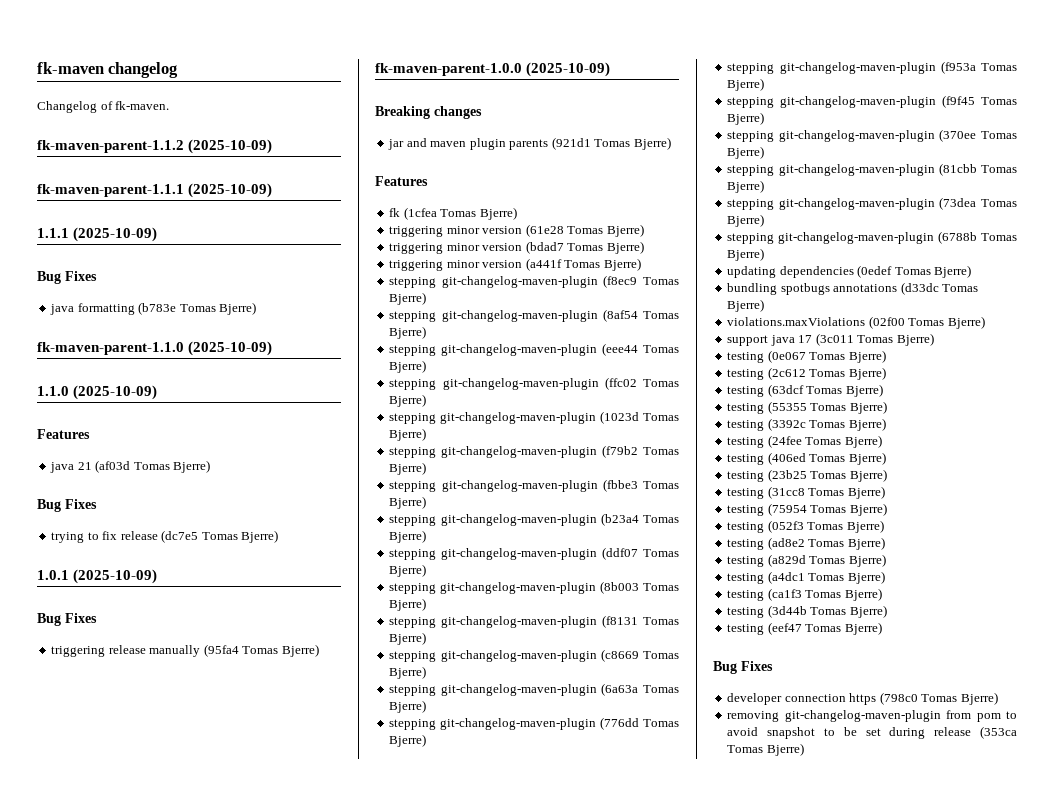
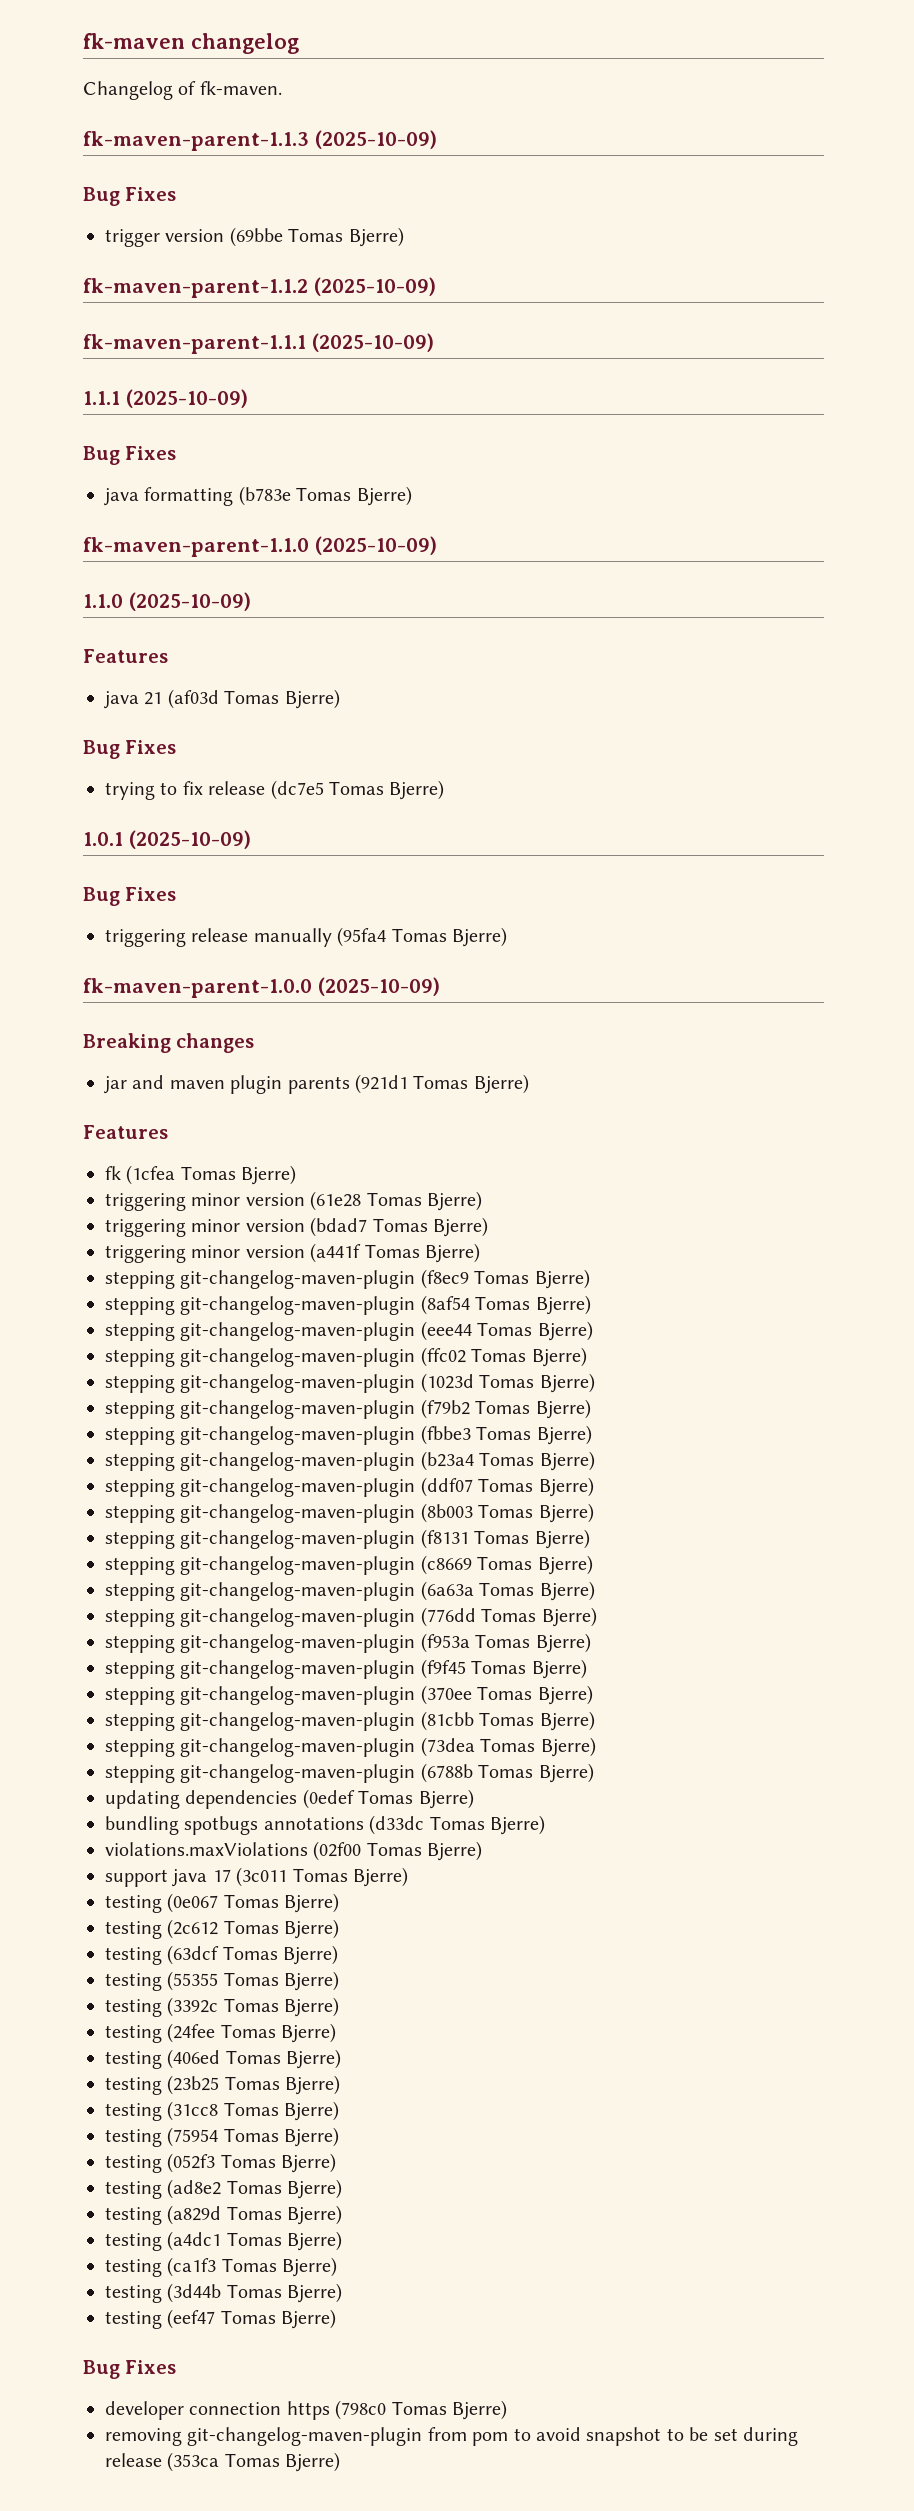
(170, 105) none -> [83,130,437,151] [83,187,177,206] [105,227,404,247] // fk-maven-parent-1.1.3 (2025-10-09) // Bug Fixes // trigger version (69bbe Tomas Bjerre)

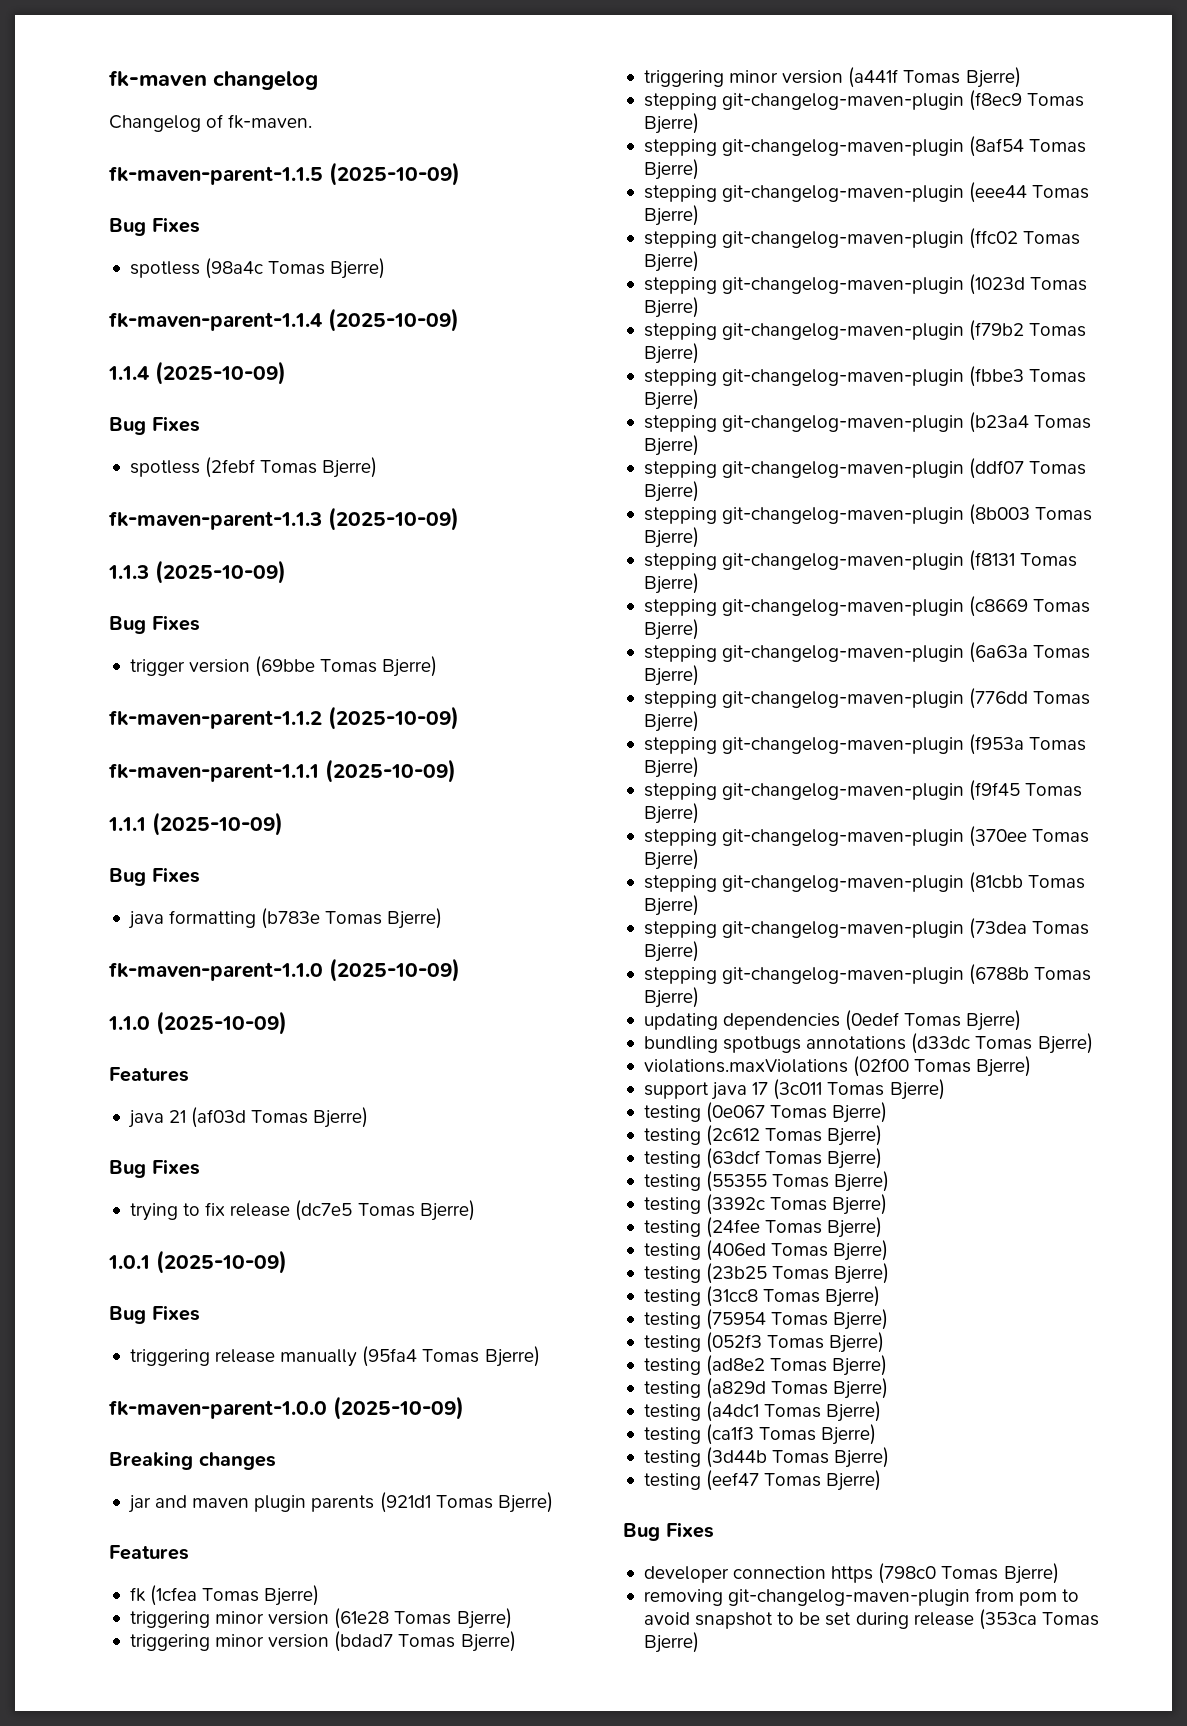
(282, 88) none -> [109,162,460,186] [109,217,200,236] [129,258,386,279] [109,308,459,332] [108,361,286,385] [109,416,200,435] [129,457,378,478] // fk-maven-parent-1.1.5 (2025-10-09) // Bug Fixes // spotless (98a4c Tomas Bjerre) // fk-maven-parent-1.1.4 (2025-10-09) // 1.1.4 (2025-10-09) // Bug Fixes // spotless (2febf Tomas Bjerre)
(437, 139) none -> [108,560,286,584] // 1.1.3 (2025-10-09)

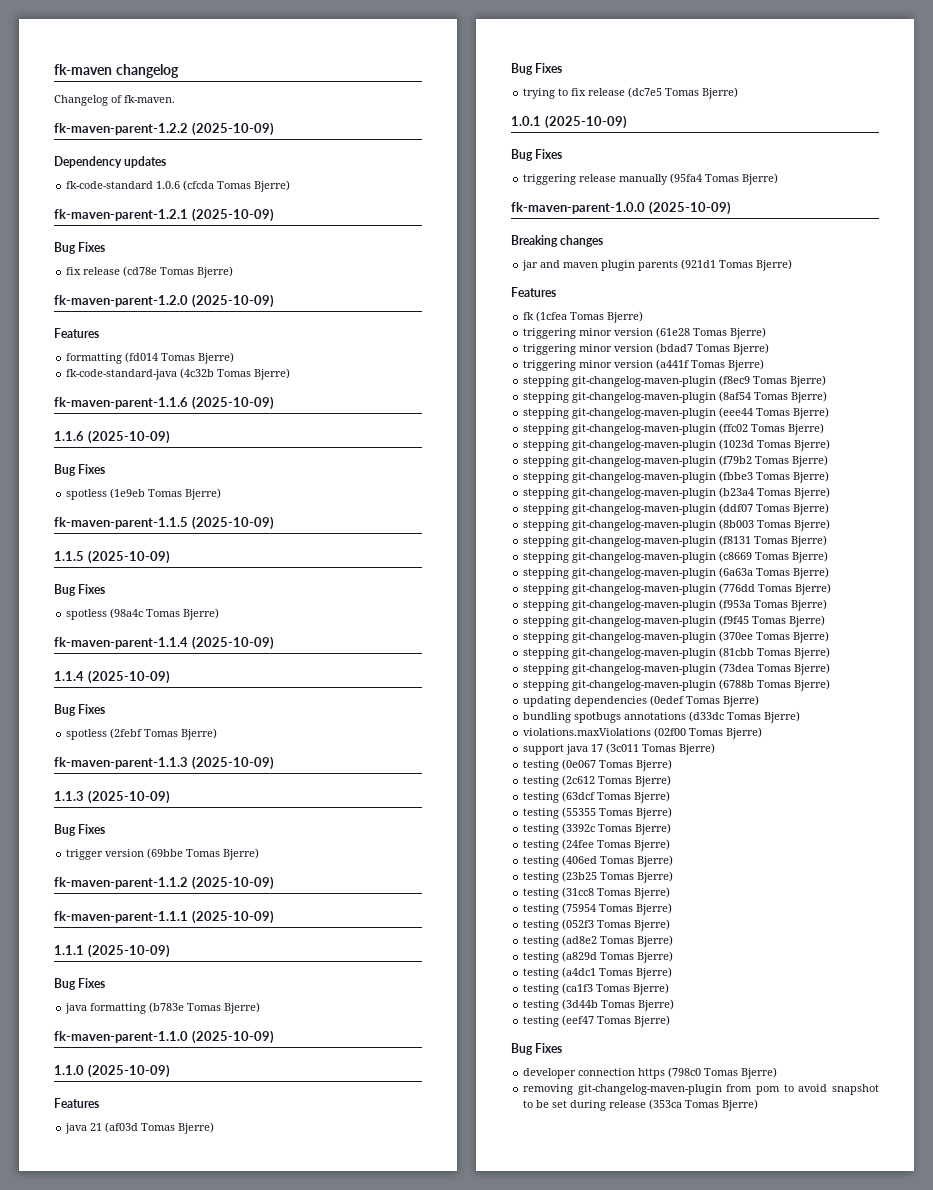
(313, 121) none -> [54,122,274,136] [54,156,167,168] [66,180,291,192] [54,208,274,222] [54,242,106,254] [66,266,234,278] [54,294,274,308] [54,328,99,338] [66,352,235,364] [66,368,291,380] [54,396,274,410] [54,430,170,444] [54,464,106,476] [66,488,222,500] // fk-maven-parent-1.2.2 (2025-10-09) // Dependency updates // fk-code-standard 1.0.6 (cfcda Tomas Bjerre) // fk-maven-parent-1.2.1 (2025-10-09) // Bug Fixes // fix release (cd78e Tomas Bjerre) // fk-maven-parent-1.2.0 (2025-10-09) // Features // formatting (fd014 Tomas Bjerre) // fk-code-standard-java (4c32b Tomas Bjerre) // fk-maven-parent-1.1.6 (2025-10-09) // 1.1.6 (2025-10-09) // Bug Fixes // spotless (1e9eb Tomas Bjerre)
(460, 174) none -> [54,550,170,564] // 1.1.5 (2025-10-09)

